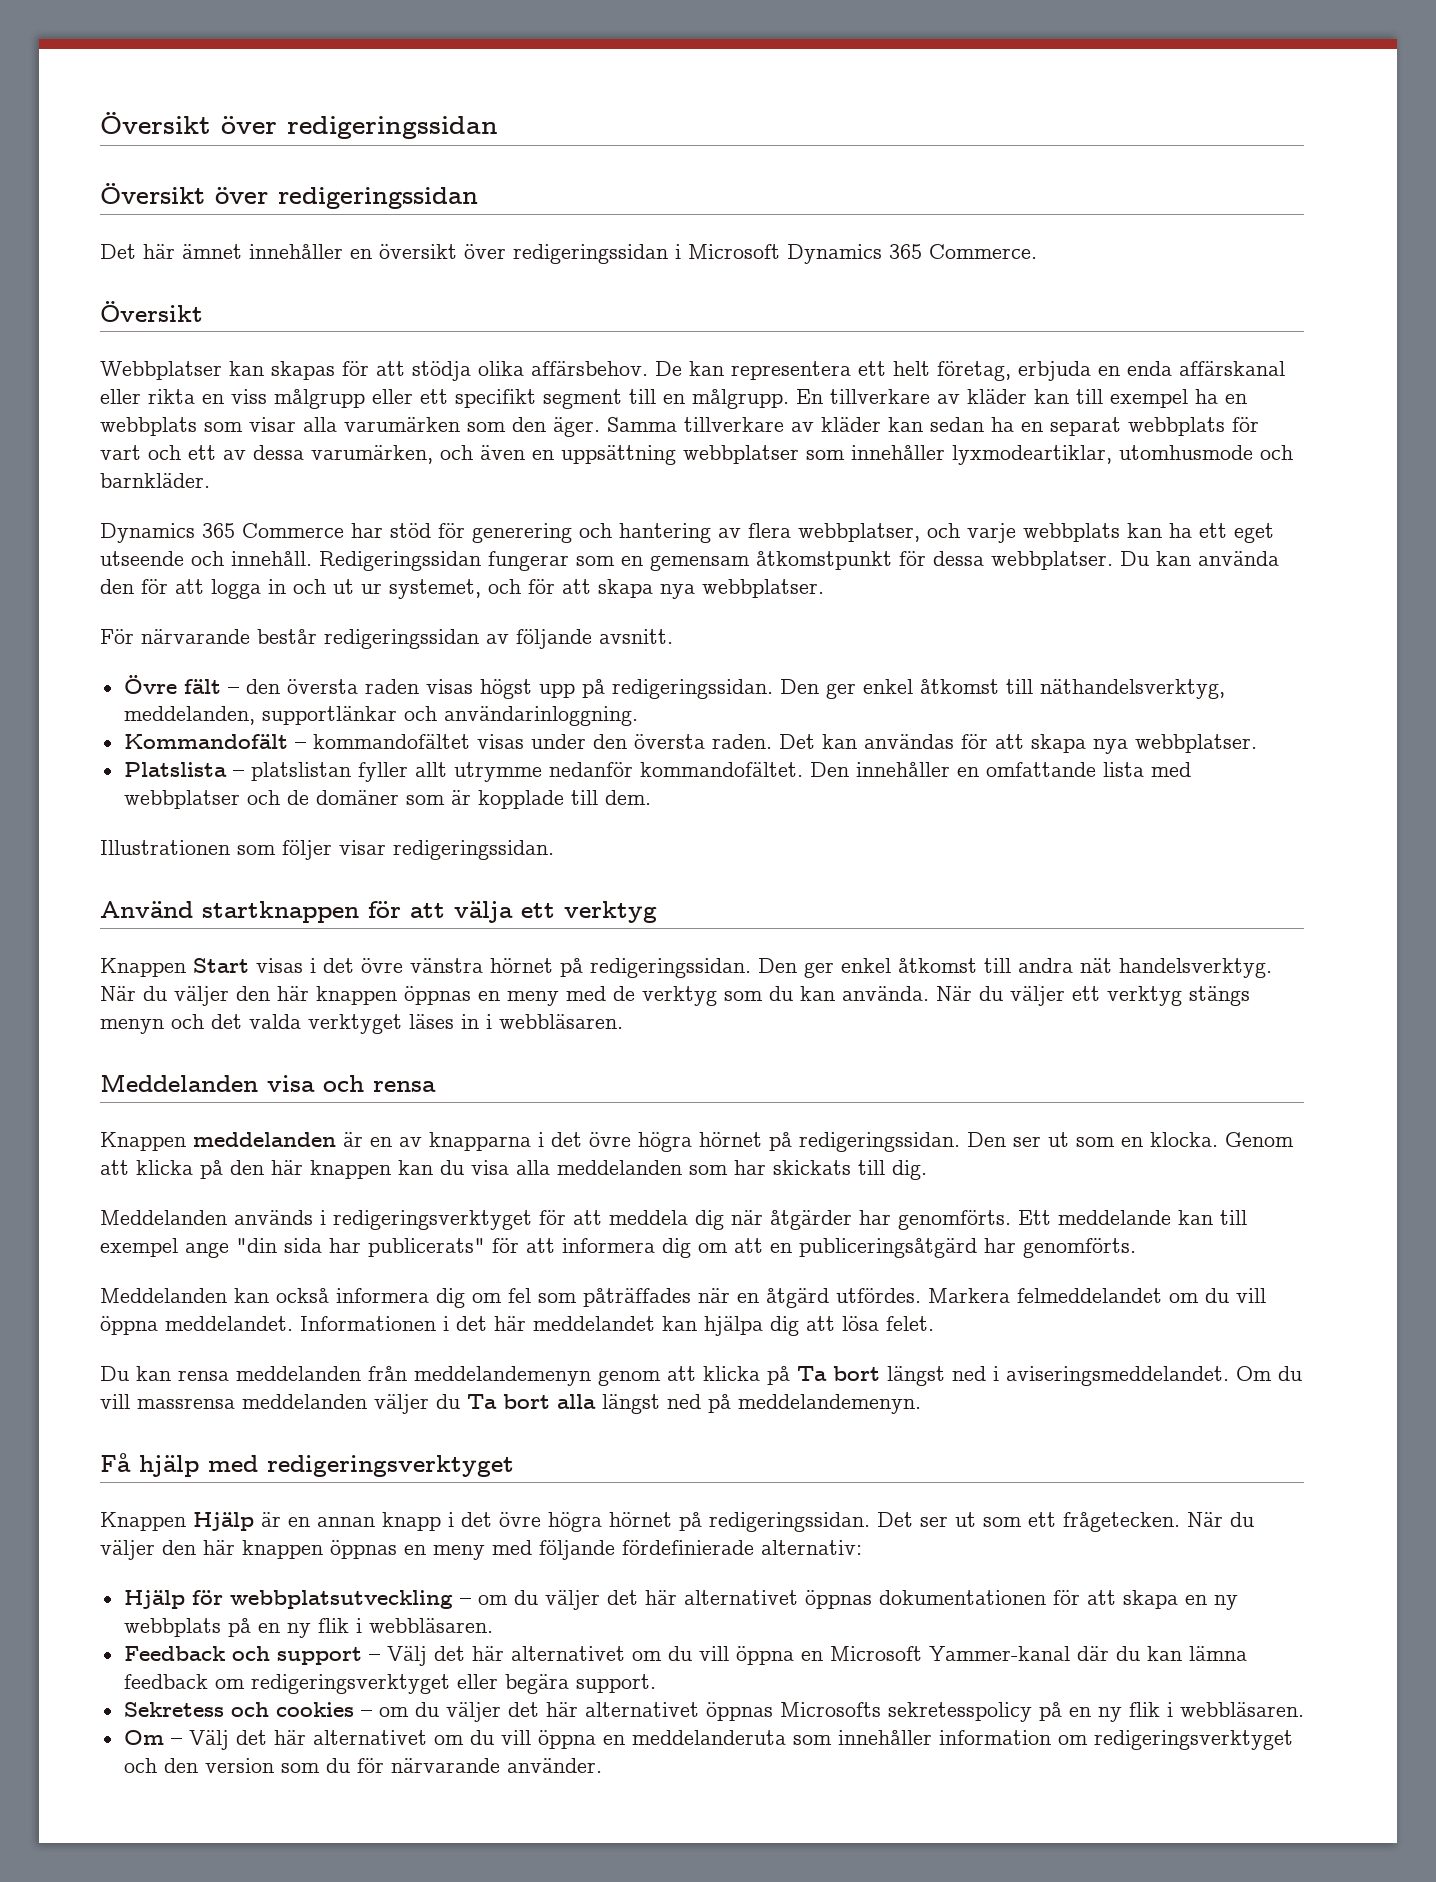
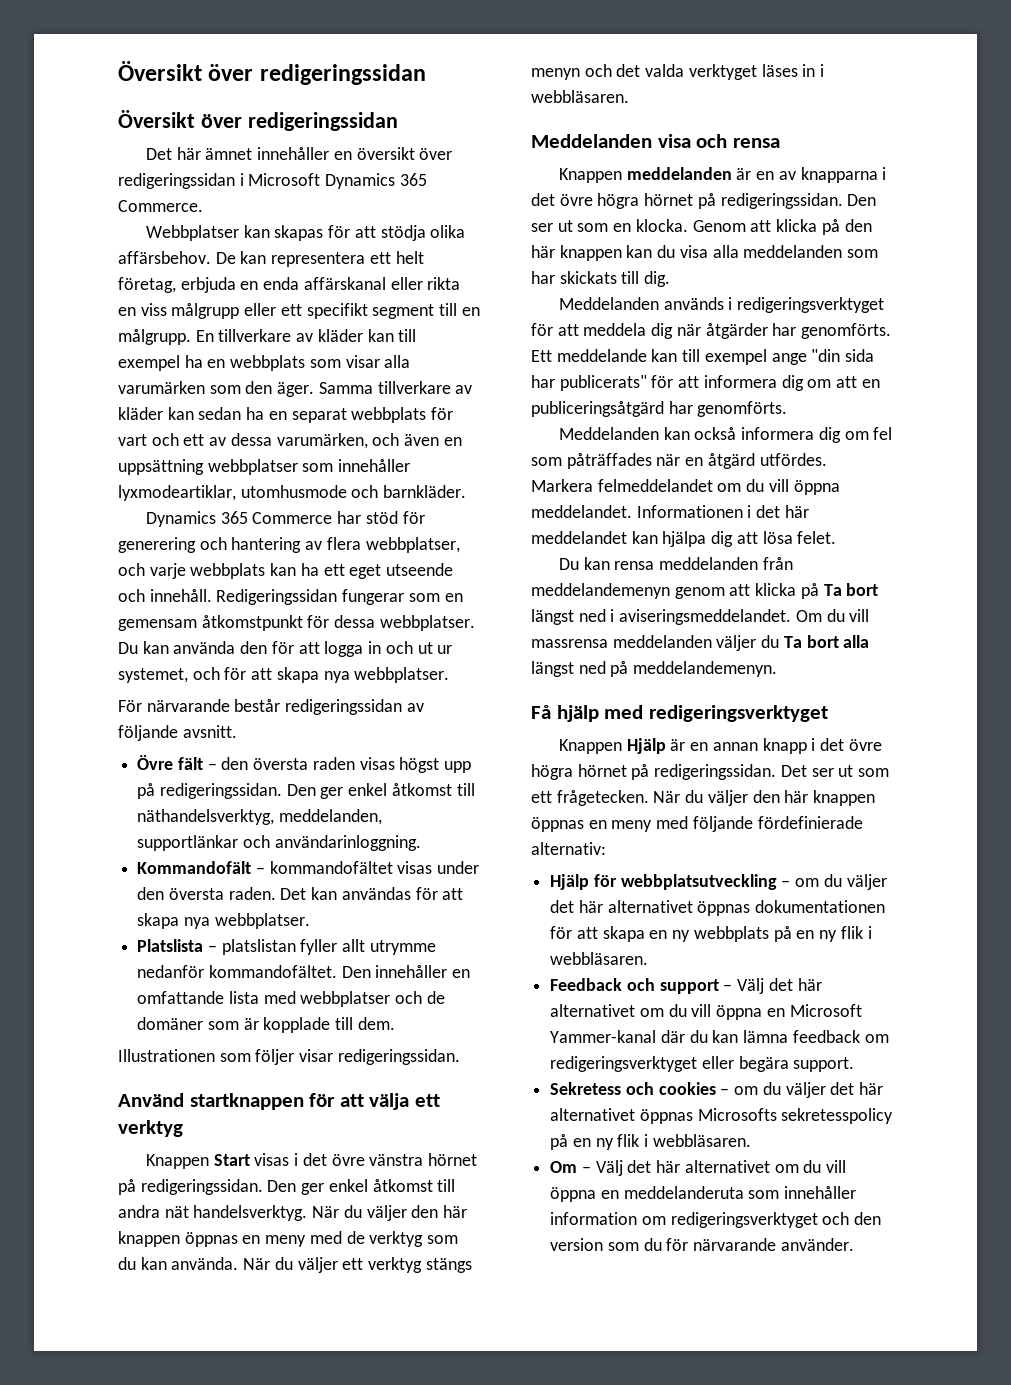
[100,301,203,322] // Översikt -> (203, 206) none

